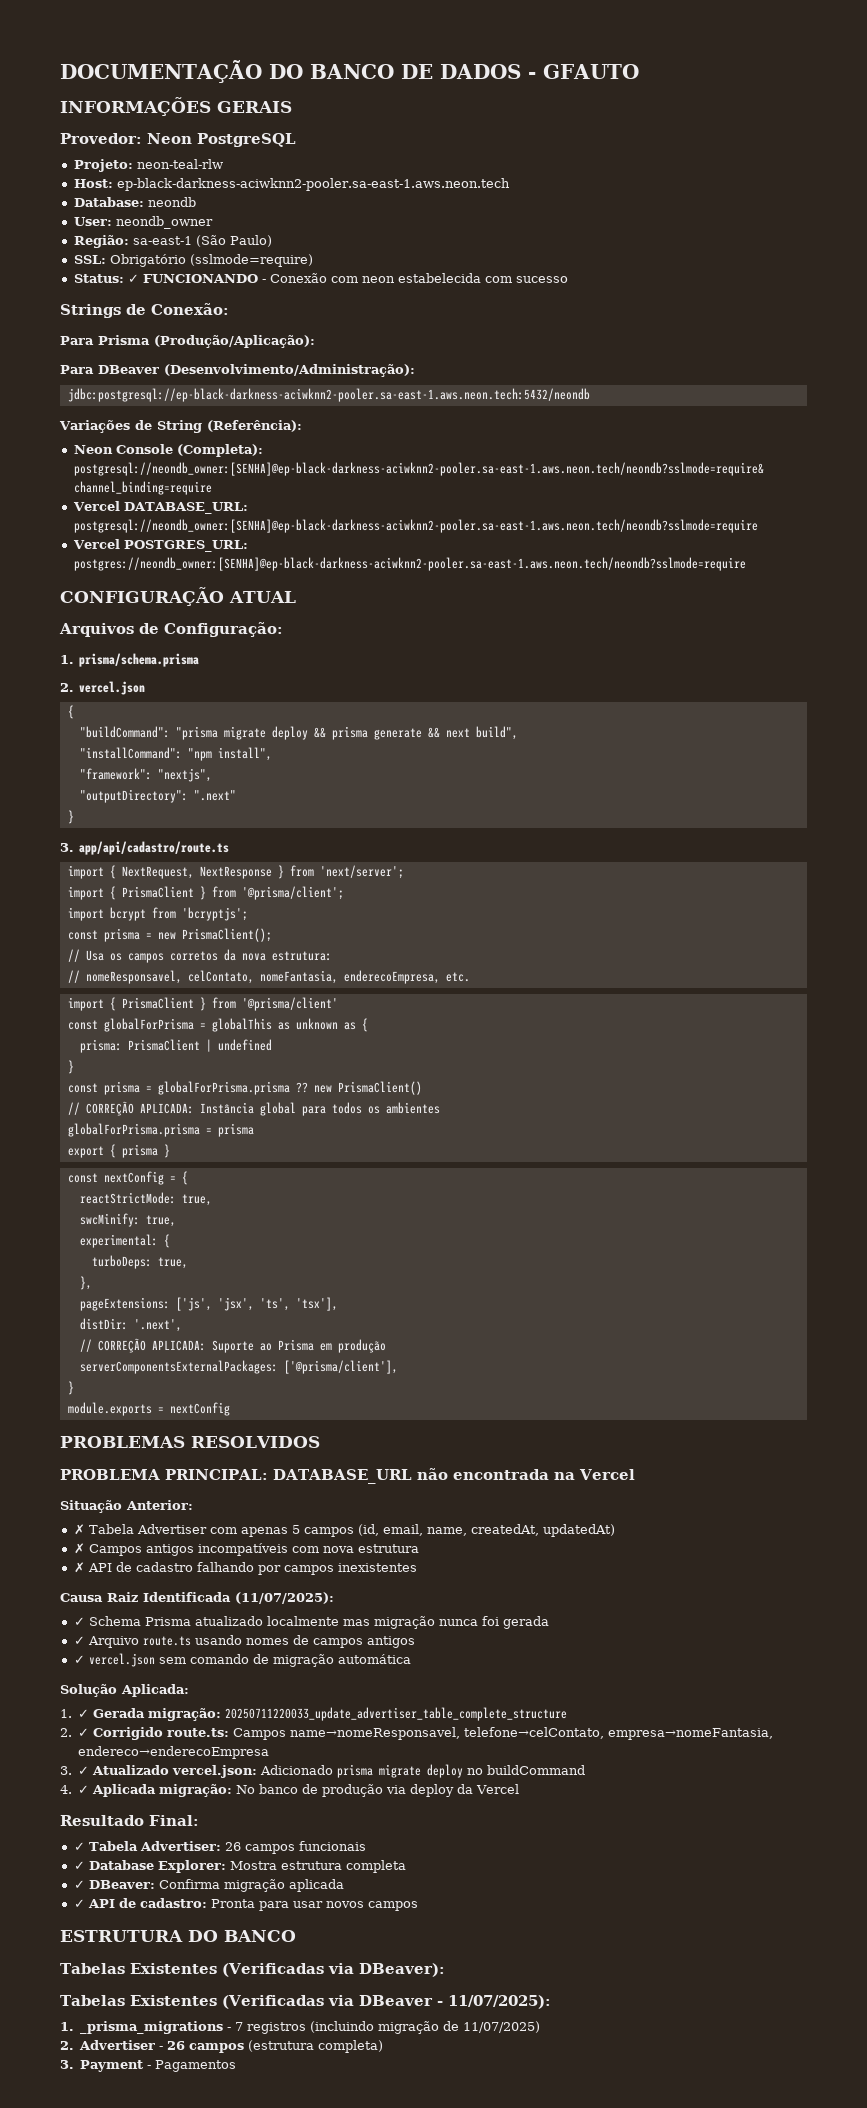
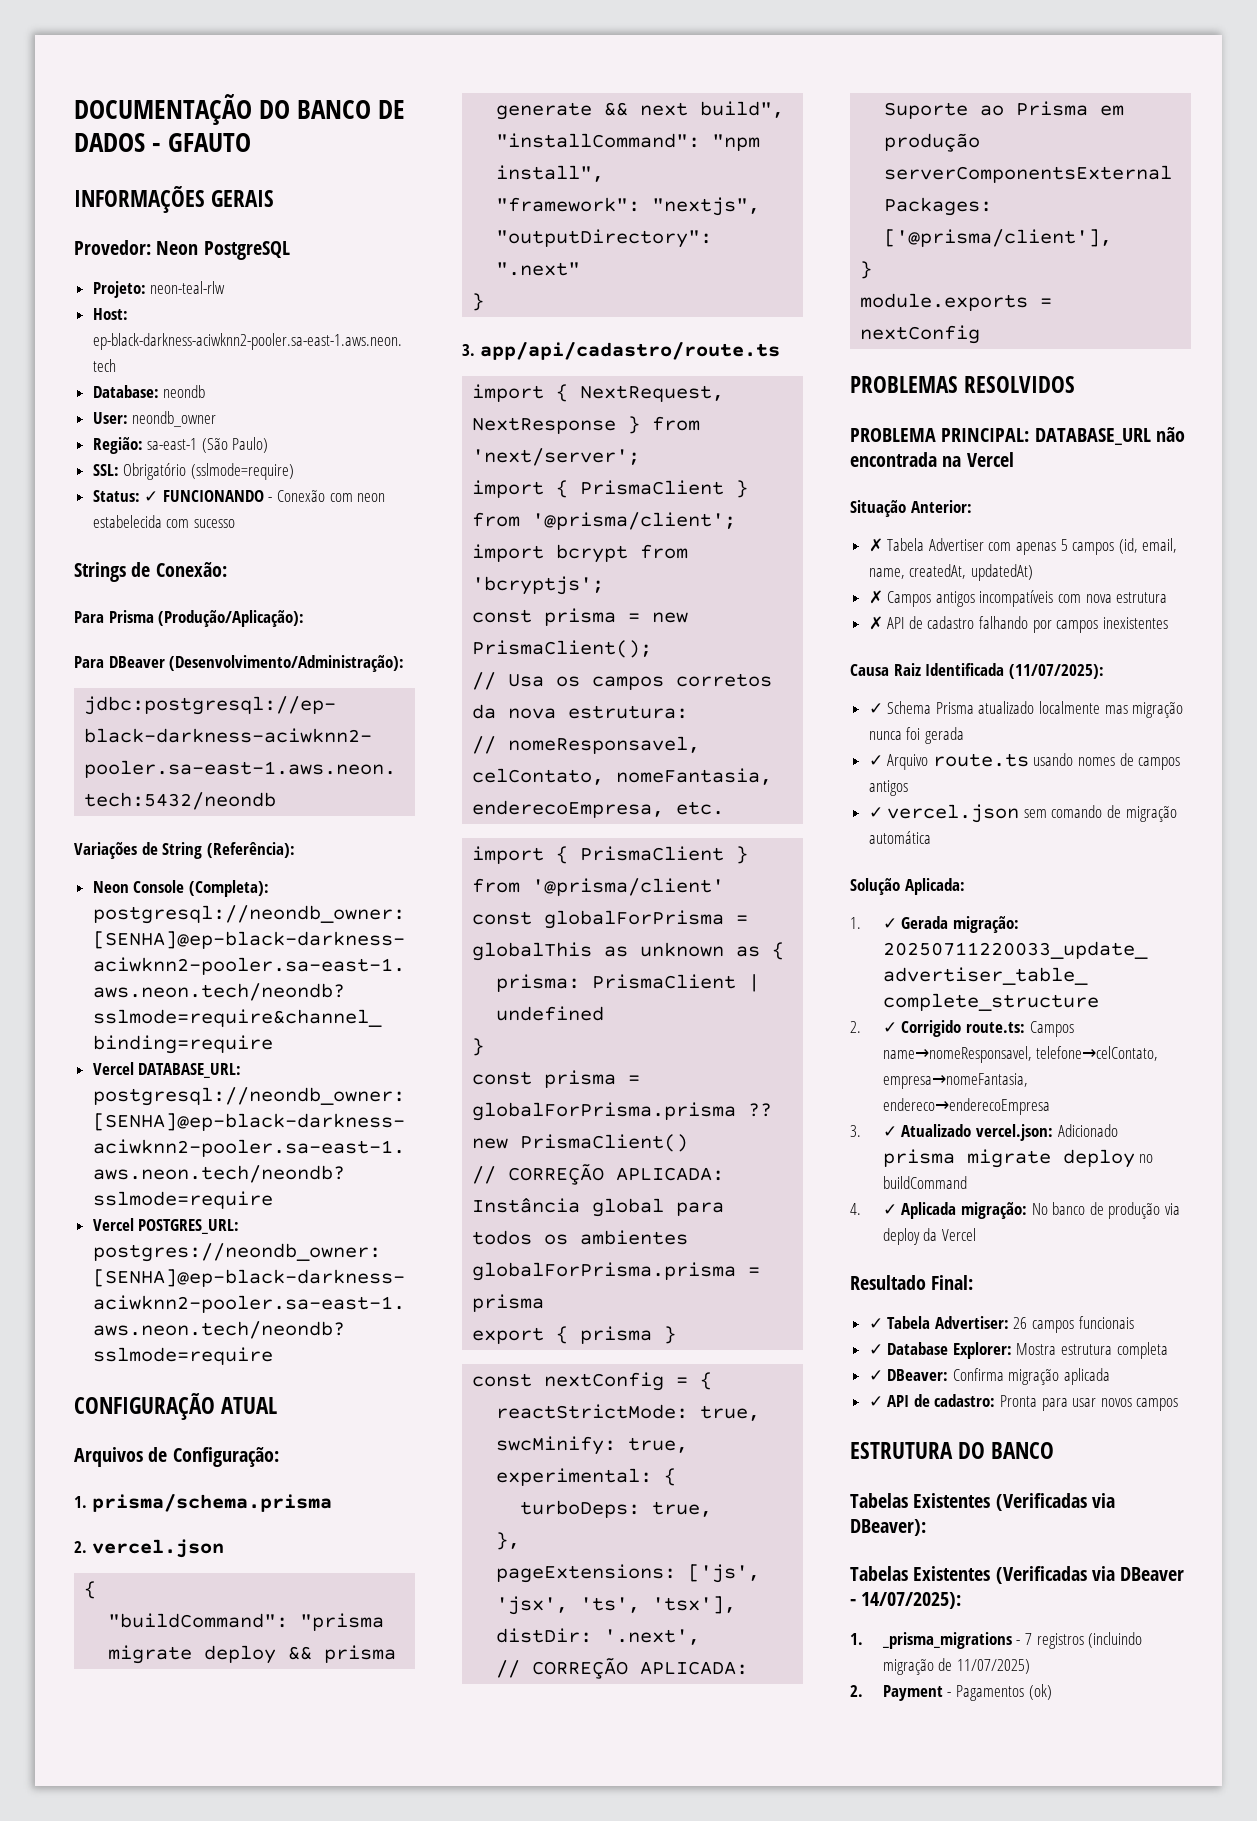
[447,1995,551,2009] 11/07/2025): -> [861,1592,962,1609] 14/07/2025):
[79,2040,384,2053] [60,2060,74,2069] Advertiser - 26 campos (estrutura completa) // 3. -> (863, 1691) none
(237, 2066) none -> [1028,1684,1052,1700] (ok)

